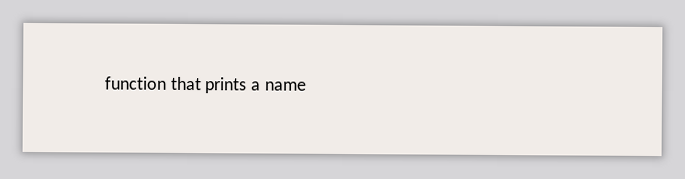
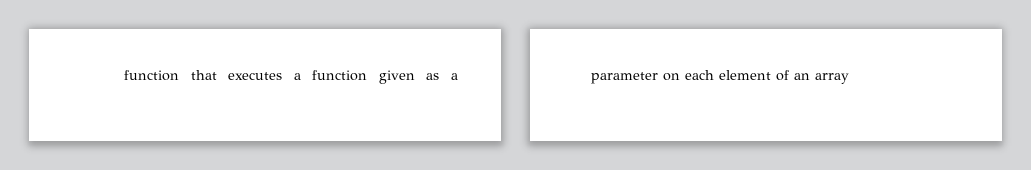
[204,77,307,94] prints a name -> [228,70,849,84] executes a function given as a parameter on each element of an array

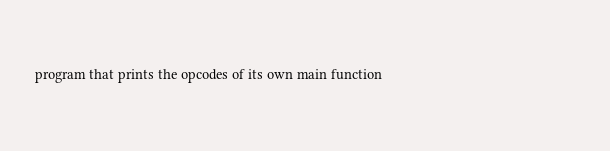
[124,70,849,84] function that executes a function given as a parameter on each element of an array -> [35,69,382,83] program that prints the opcodes of its own main function

